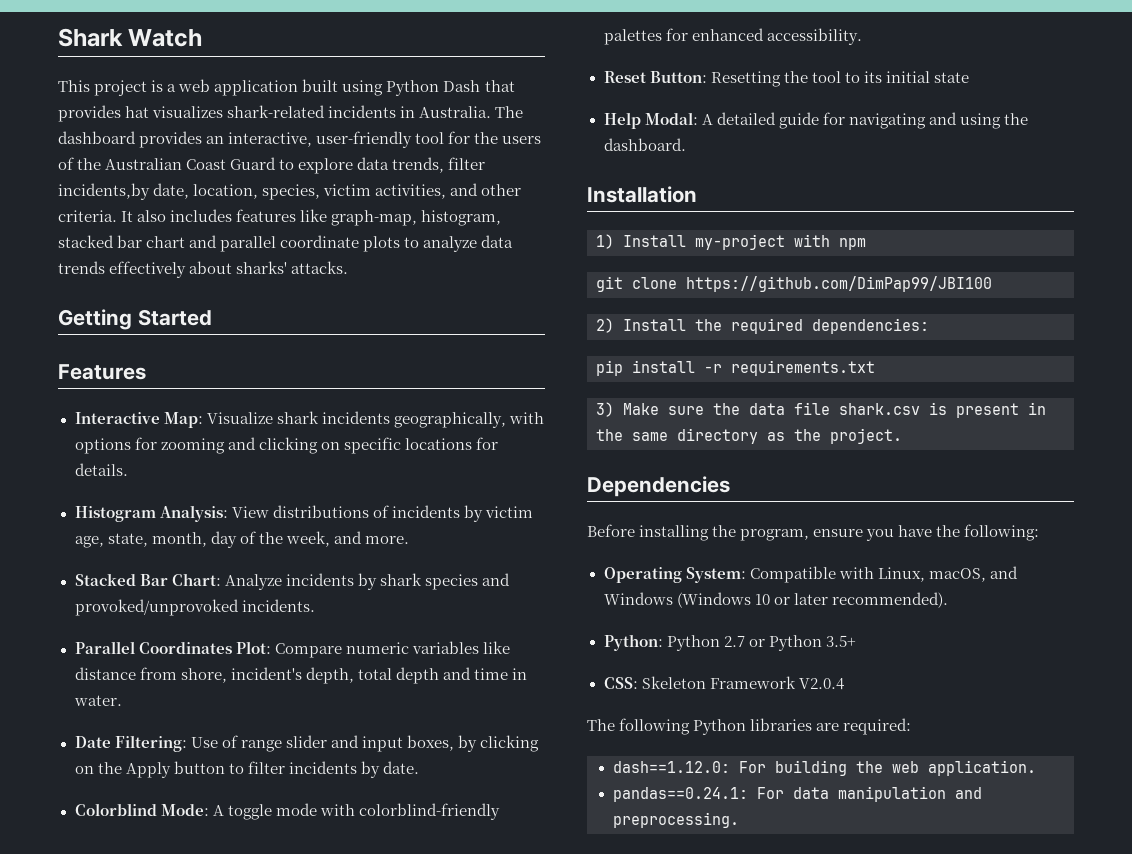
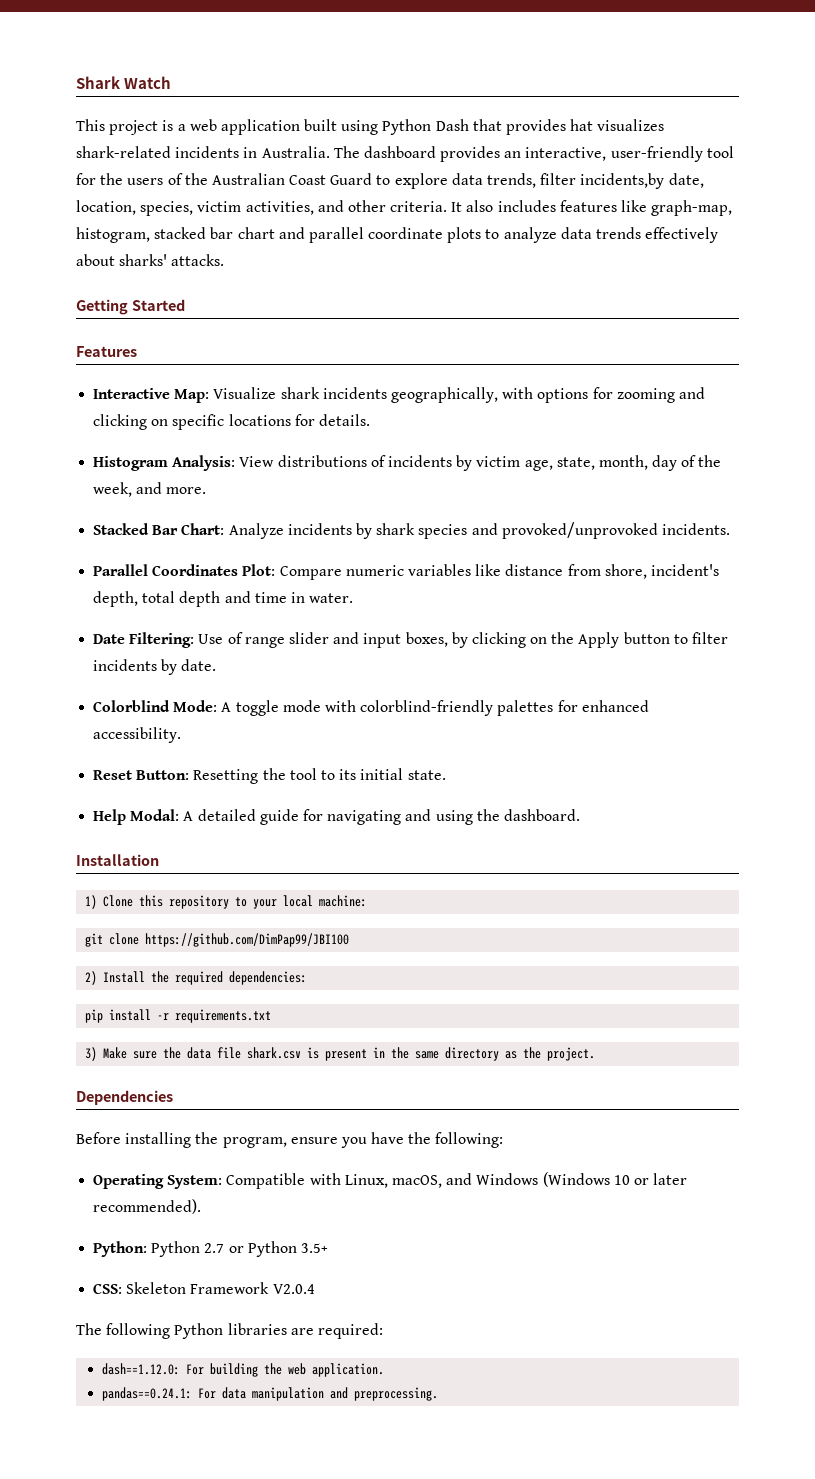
[933,72,969,83] state -> [407,770,446,780] state.
[623,234,866,250] Install my-project with npm -> [103,895,368,909] Clone this repository to your local machine:

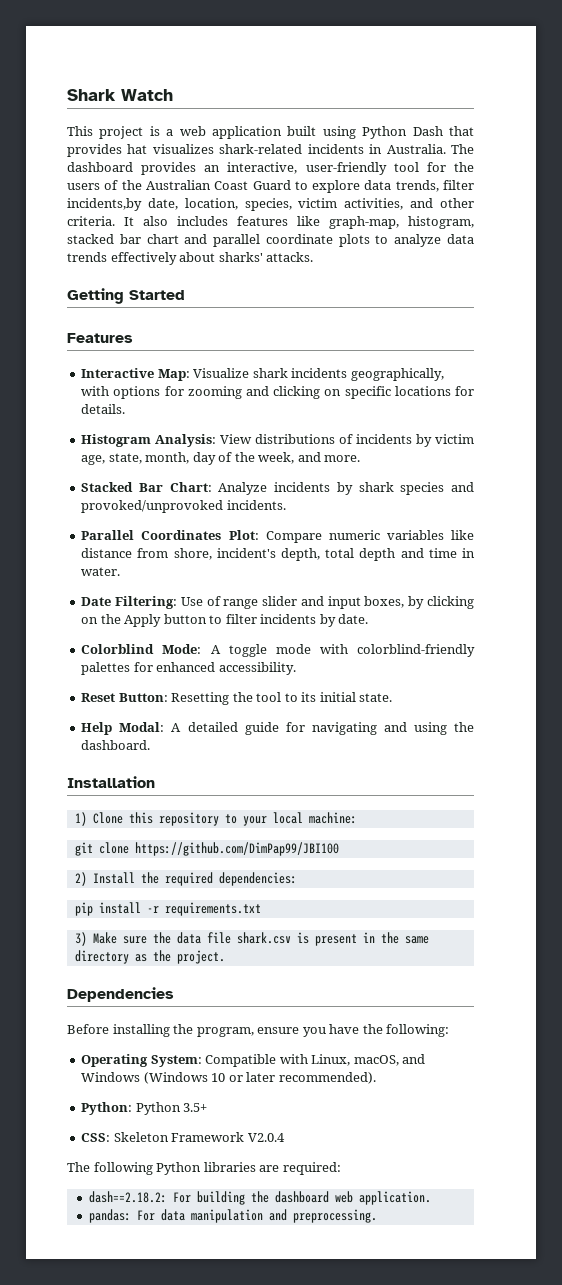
[204,1241,297,1257] 2.7 or Python -> (181, 1108) none
[102,1363,181,1375] dash==1.12.0: -> [89,1191,168,1203] dash==2.18.2:
(283, 1369) none -> [275,1191,330,1203] dashboard
[102,1387,193,1401] pandas==0.24.1: -> [89,1209,132,1223] pandas:

